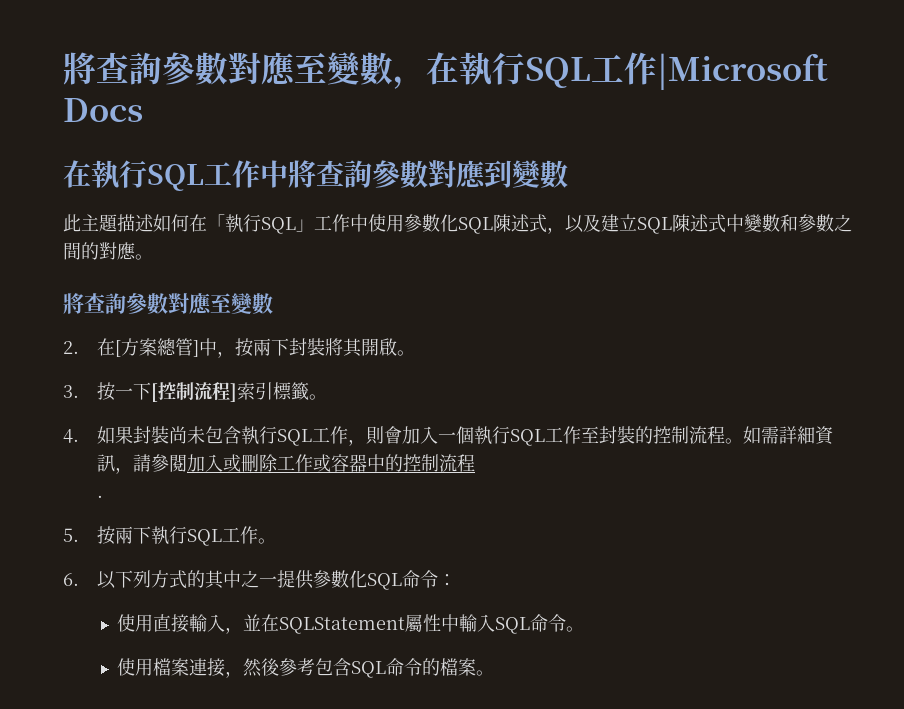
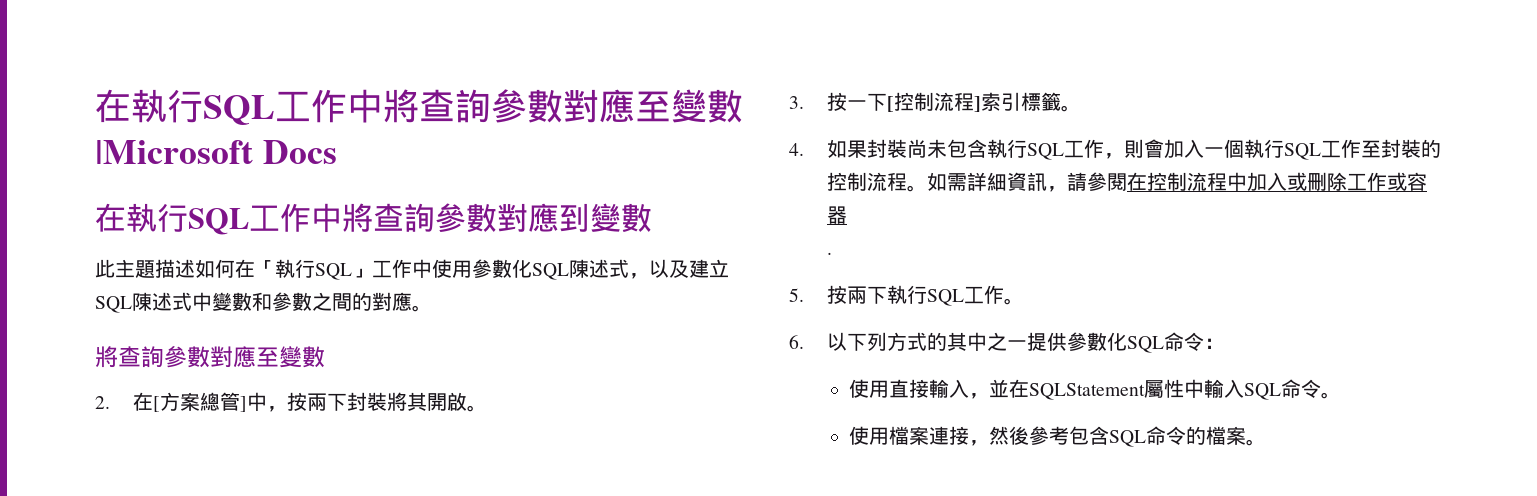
[63,52,657,89] 將查詢參數對應至變數，在執行SQL工作 -> [95,89,743,125] 在執行SQL工作中將查詢參數對應至變數
(188, 463) none -> [1127,172,1248,191] 在控制流程中
[367,454,476,472] 中的控制流程 -> (848, 215) none

